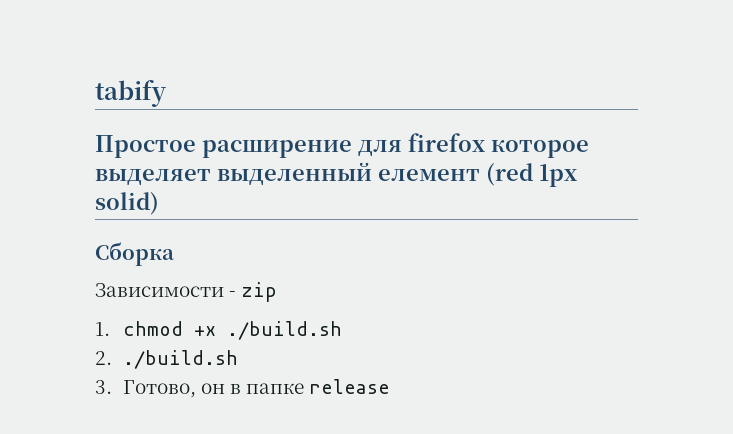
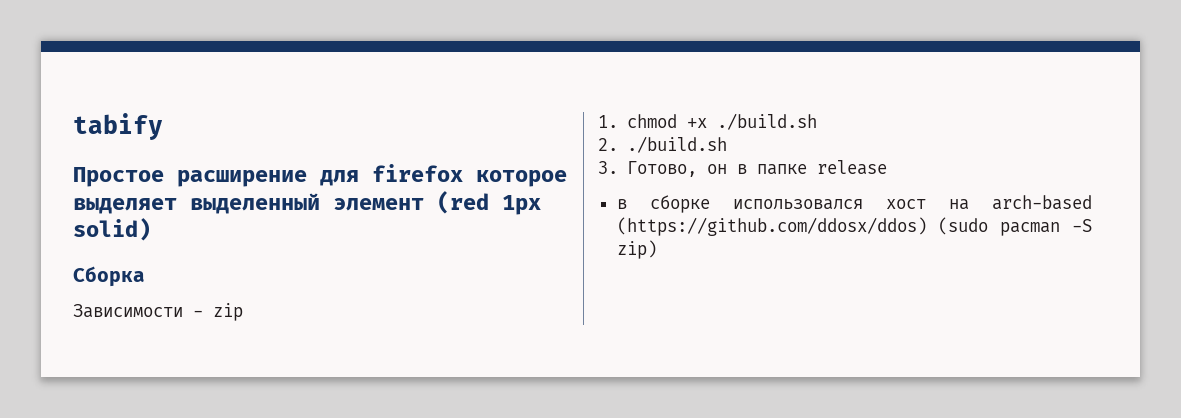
[378,169,480,181] елемент -> [333,198,424,211] элемент
(391, 386) none -> [616,195,1092,213] [616,217,1092,236] [616,240,657,259] // в сборке использовался хост на arch-based (https://github.com/ddosx/ddos) (sudo pacman -S zip)

